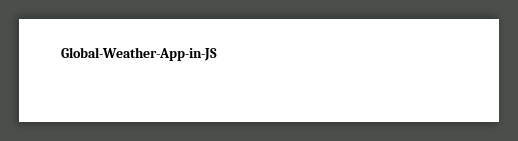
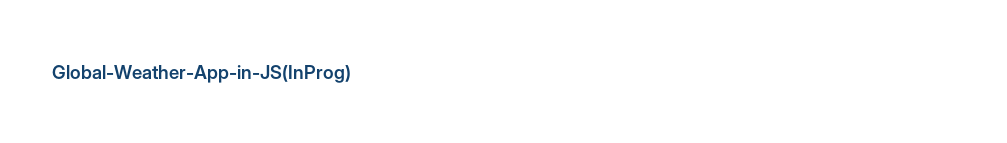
[61,47,217,61] Global-Weather-App-in-JS -> [52,65,351,83] Global-Weather-App-in-JS(InProg)

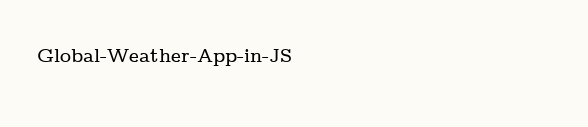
[52,65,351,83] Global-Weather-App-in-JS(InProg) -> [37,49,292,66] Global-Weather-App-in-JS

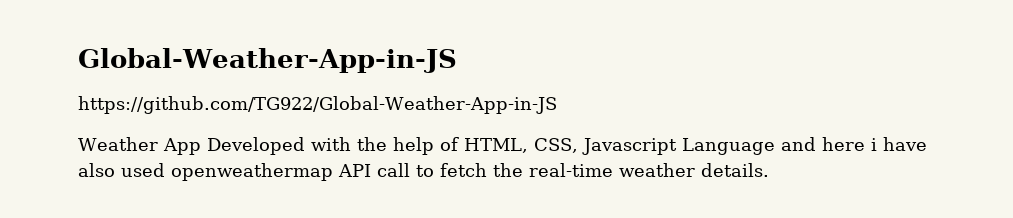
(292, 57) none -> [78,96,557,114] [78,137,927,155] [78,163,769,181] // https://github.com/TG922/Global-Weather-App-in-JS // Weather App Developed with the help of HTML, CSS, Javascript Language and here i have also used openweathermap API call to fetch the real-time weather details.

